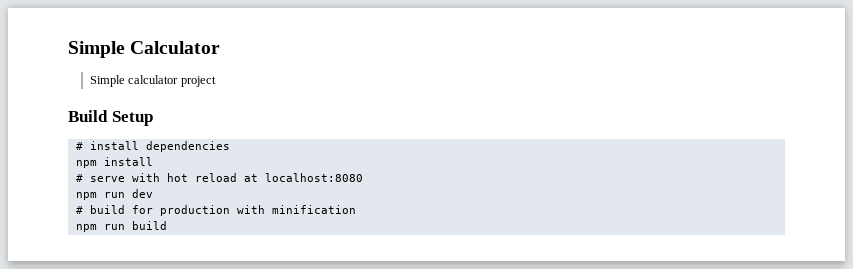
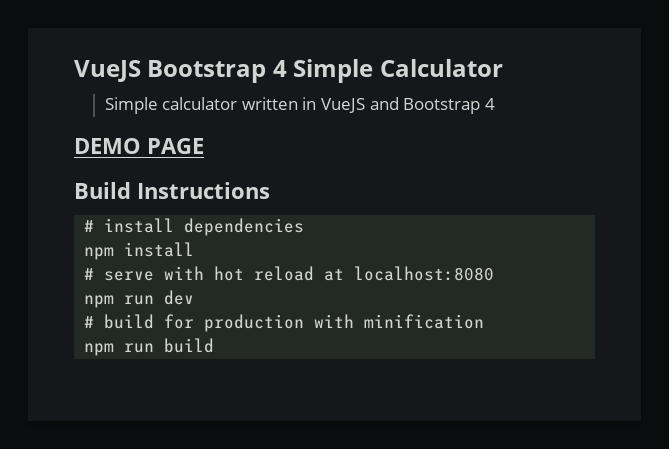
(68, 49) none -> [74,60,287,83] VueJS Bootstrap 4
[180,76,216,87] project -> [241,97,495,114] [74,138,204,154] written in VueJS and Bootstrap 4 // DEMO PAGE
[111,111,153,126] Setup -> [137,182,270,199] Instructions

